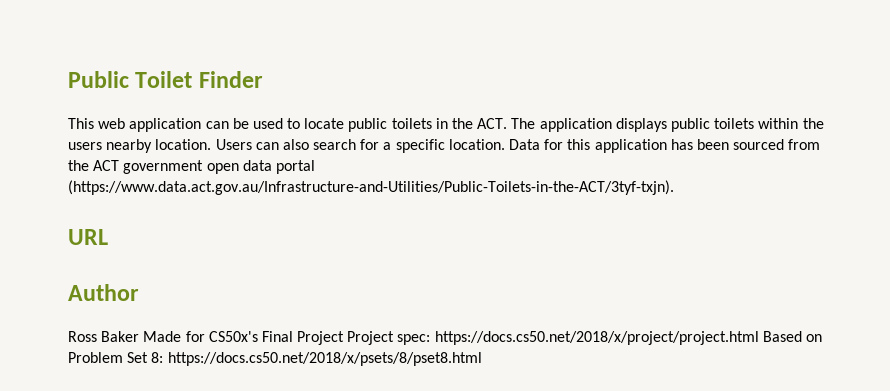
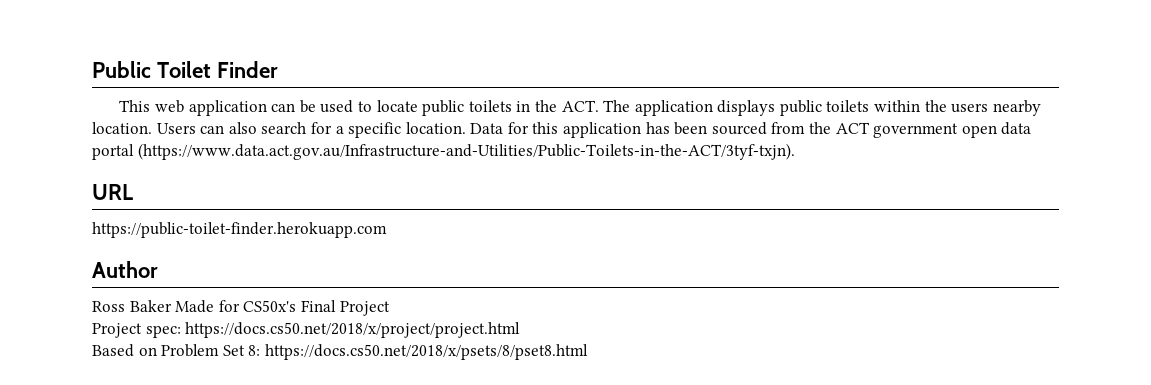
(108, 237) none -> [92,222,387,238] // https://public-toilet-finder.herokuapp.com
(345, 338) none -> (390, 308) //
(759, 338) none -> (521, 330) //

